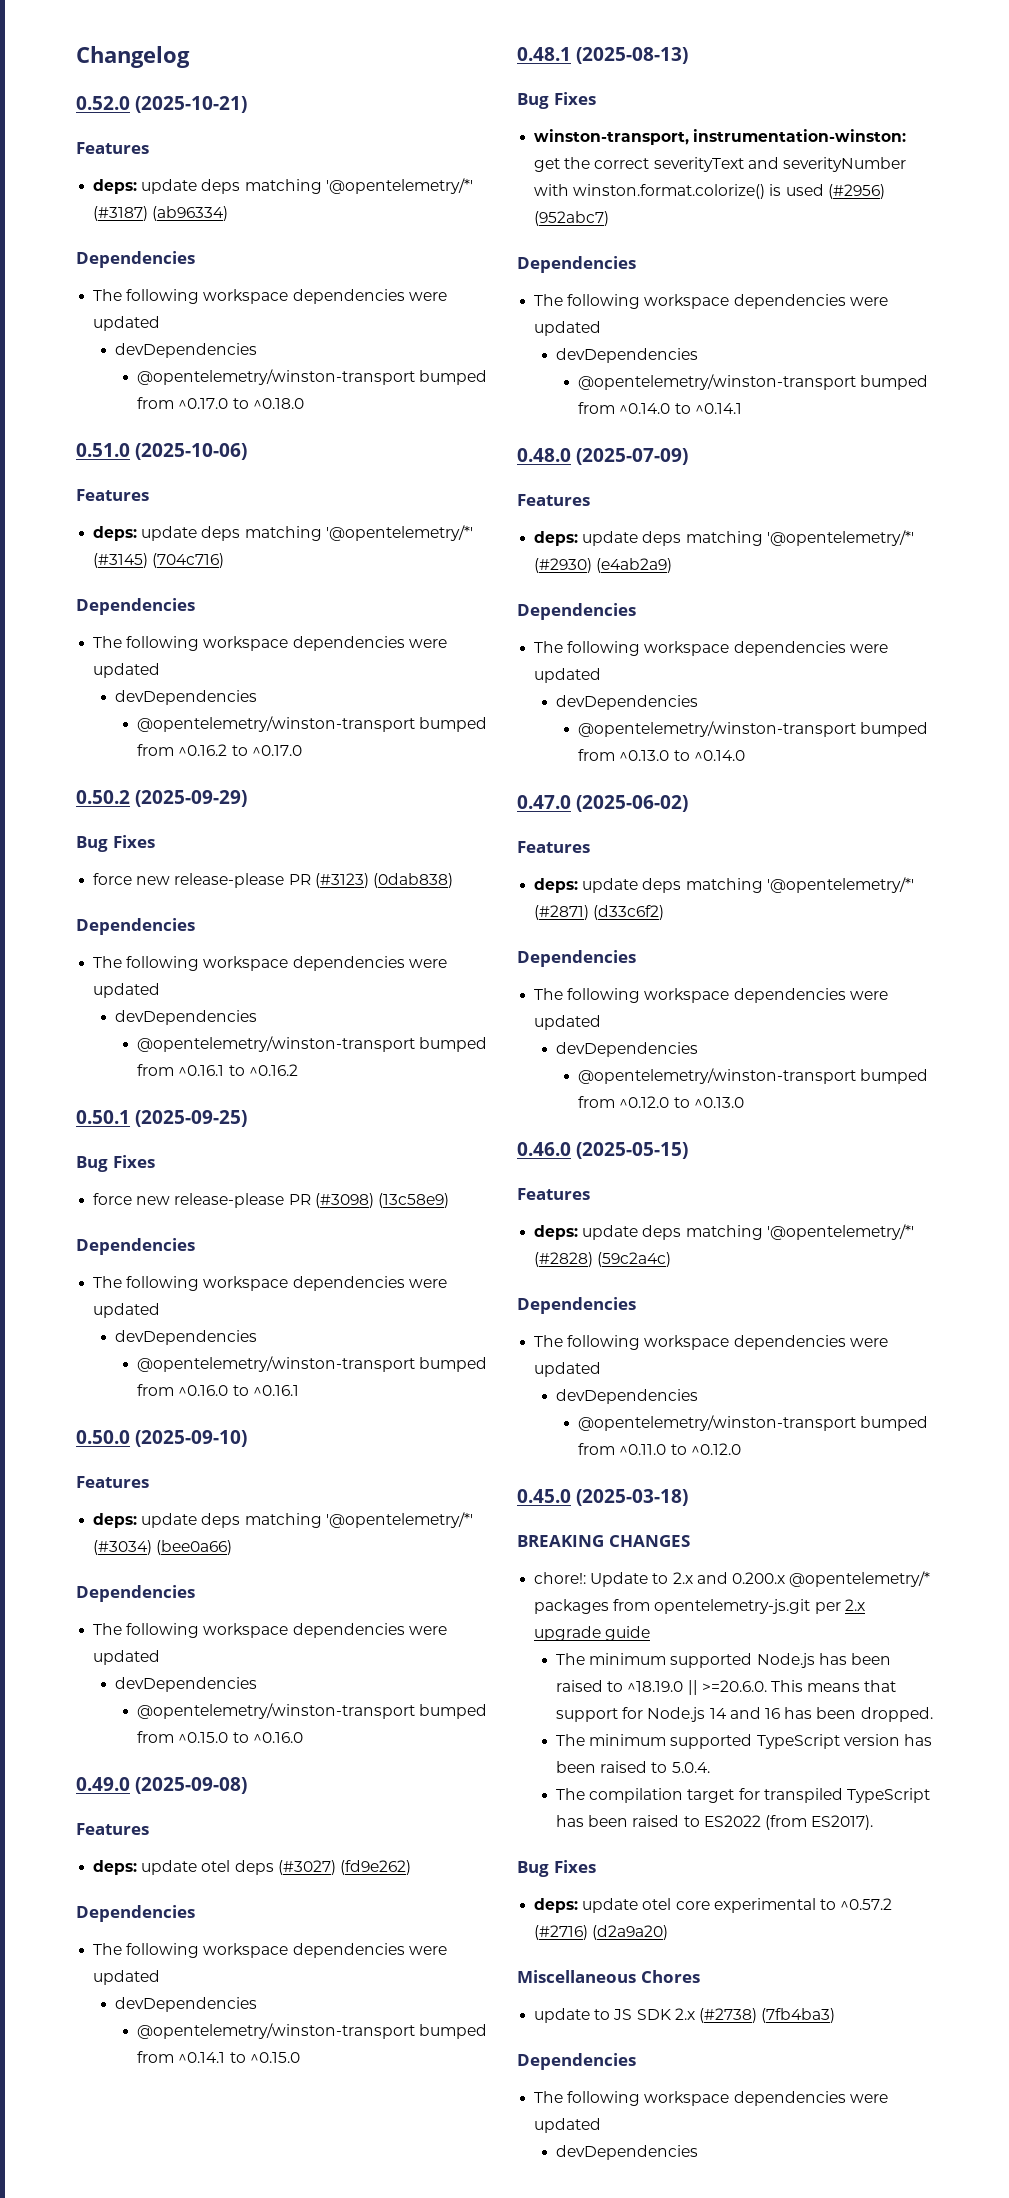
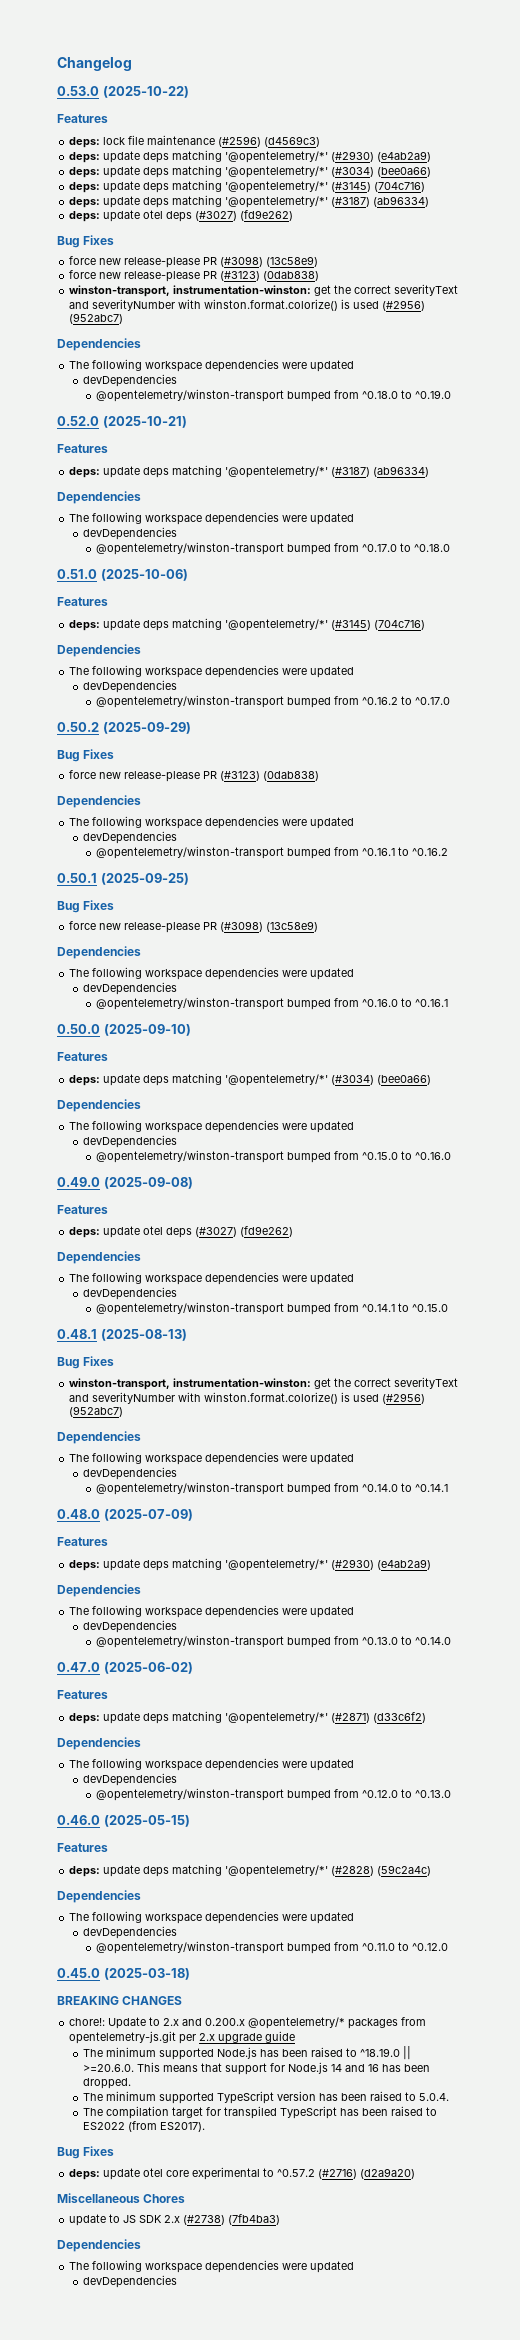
(190, 57) none -> [57,86,189,98] [57,114,108,123] [69,135,321,148] [69,150,432,163] [69,165,432,178] [69,180,426,193] [69,195,430,208] [69,210,294,222] [57,235,115,248] [69,256,319,268] [69,270,320,282] [69,284,459,297] [69,299,426,311] [69,313,124,324] [57,338,141,351] [69,359,355,372] [82,374,177,387] [96,389,452,402] // 0.53.0 (2025-10-22) // Features // deps: lock file maintenance (#2596) (d4569c3) // deps: update deps matching '@opentelemetry/*' (#2930) (e4ab2a9) // deps: update deps matching '@opentelemetry/*' (#3034) (bee0a66) // deps: update deps matching '@opentelemetry/*' (#3145) (704c716) // deps: update deps matching '@opentelemetry/*' (#3187) (ab96334) // deps: update otel deps (#3027) (fd9e262) // Bug Fixes // force new release-please PR (#3098) (13c58e9) // force new release-please PR (#3123) (0dab838) // winston-transport, instrumentation-winston: get the correct severityText and severityNumber with winston.format.colorize() is used (#2956) (952abc7) // Dependencies // The following workspace dependencies were updated // devDependencies // @opentelemetry/winston-transport bumped from ^0.18.0 to ^0.19.0

